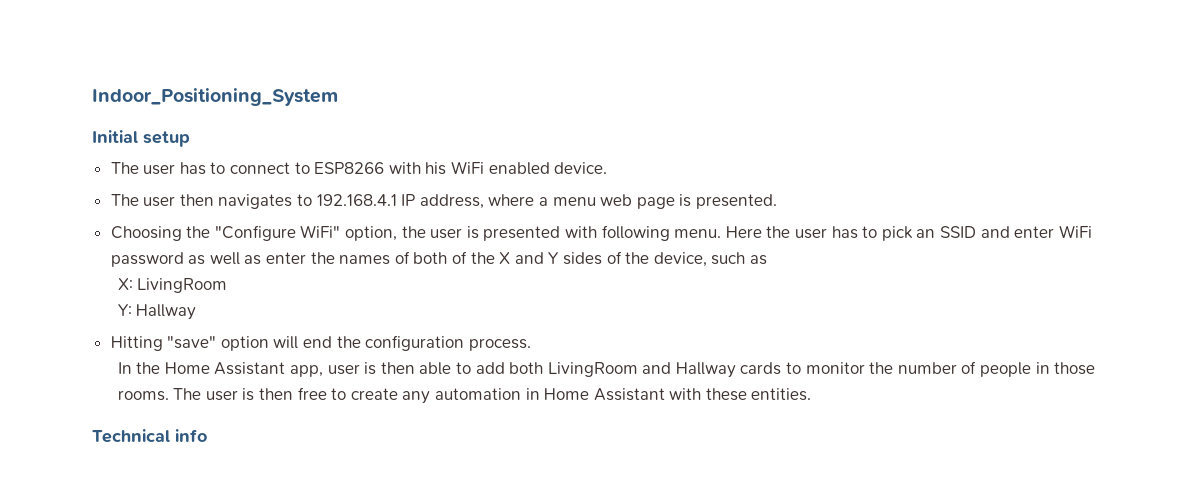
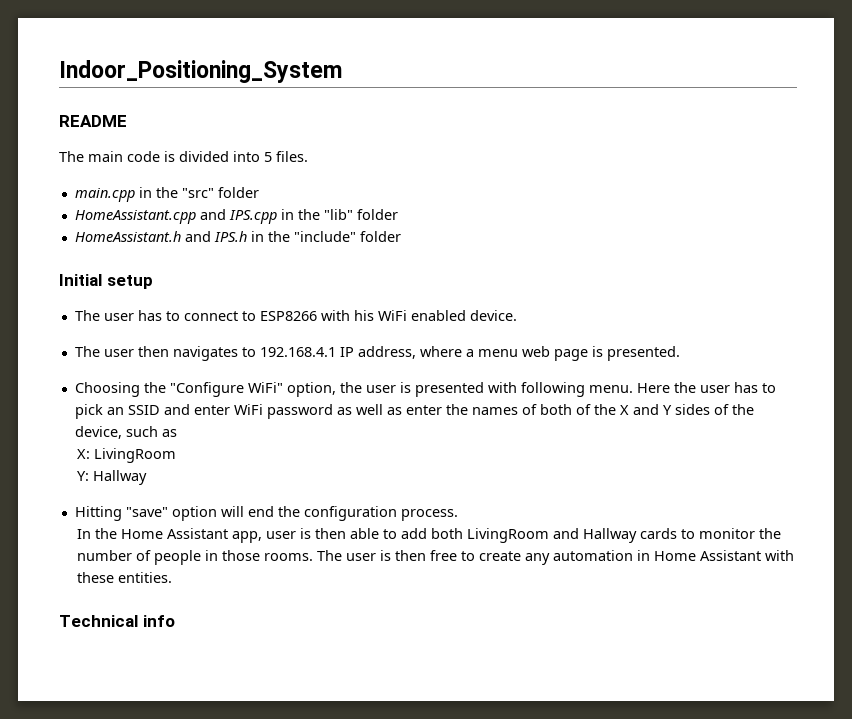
(338, 97) none -> [59,115,127,127] [59,151,308,162] [74,187,259,202] [74,209,398,224] [74,231,401,242] // README // The main code is divided into 5 files. // main.cpp in the "src" folder // HomeAssistant.cpp and IPS.cpp in the "lib" folder // HomeAssistant.h and IPS.h in the "include" folder

